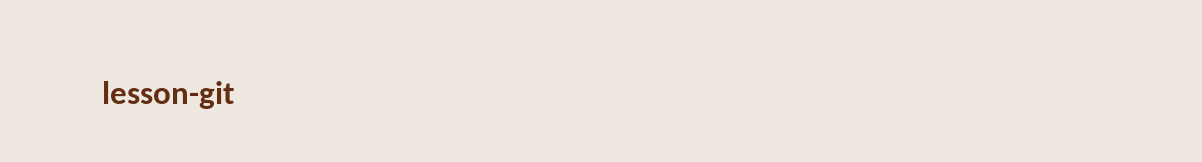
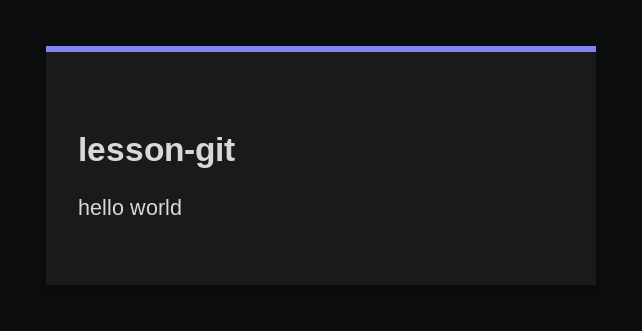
(234, 95) none -> [78,199,182,215] // hello world

